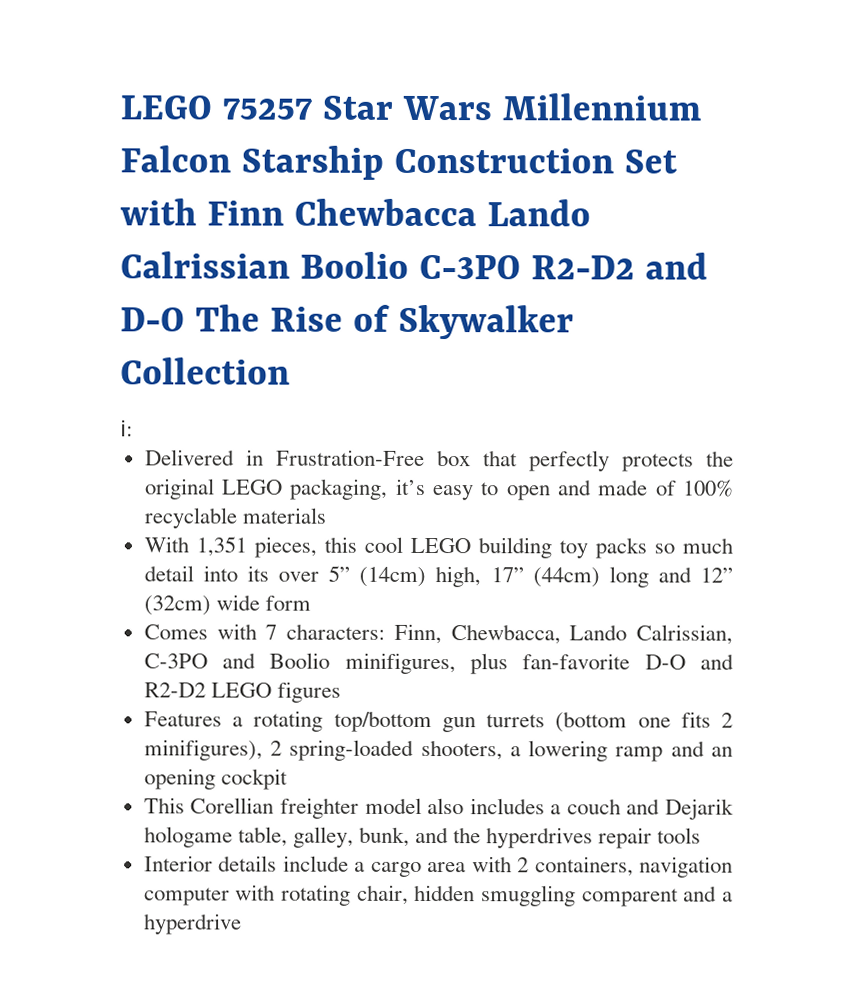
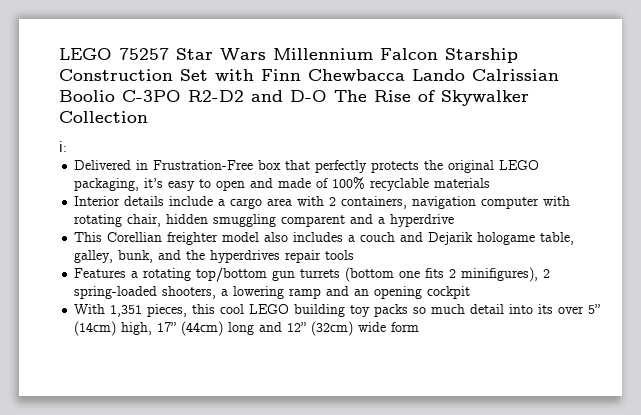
(326, 515) none -> [74,196,571,209] [74,214,455,227] [74,232,575,245] [74,250,355,263] [74,267,551,282] [74,286,471,299] // Interior details include a cargo area with 2 containers, navigation computer with rotating chair, hidden smuggling comparent and a hyperdrive // This Corellian freighter model also includes a couch and Dejarik hologame table, galley, bunk, and the hyperdrives repair tools // Features a rotating top/bottom gun turrets (bottom one fits 2 minifigures), 2 spring-loaded shooters, a lowering ramp and an opening cockpit
[143,623,733,645] [143,652,734,675] [143,681,341,703] [143,710,733,733] [143,739,733,762] [143,768,288,790] [143,797,734,820] [143,826,702,849] [143,855,733,878] [143,884,733,907] [143,913,242,935] // Comes with 7 characters: Finn, Chewbacca, Lando Calrissian, C-3PO and Boolio minifigures, plus fan-favorite D-O and R2-D2 LEGO figures // Features a rotating top/bottom gun turrets (bottom one fits 2 minifigures), 2 spring-loaded shooters, a lowering ramp and an opening cockpit // This Corellian freighter model also includes a couch and Dejarik hologame table, galley, bunk, and the hyperdrives repair tools // Interior details include a cargo area with 2 containers, navigation computer with rotating chair, hidden smuggling comparent and a hyperdrive -> (420, 327) none

